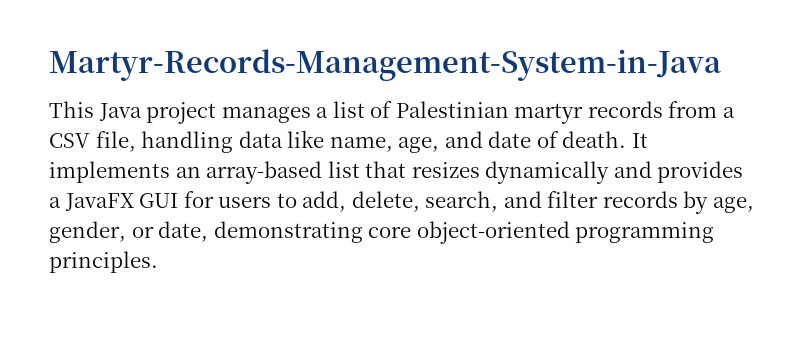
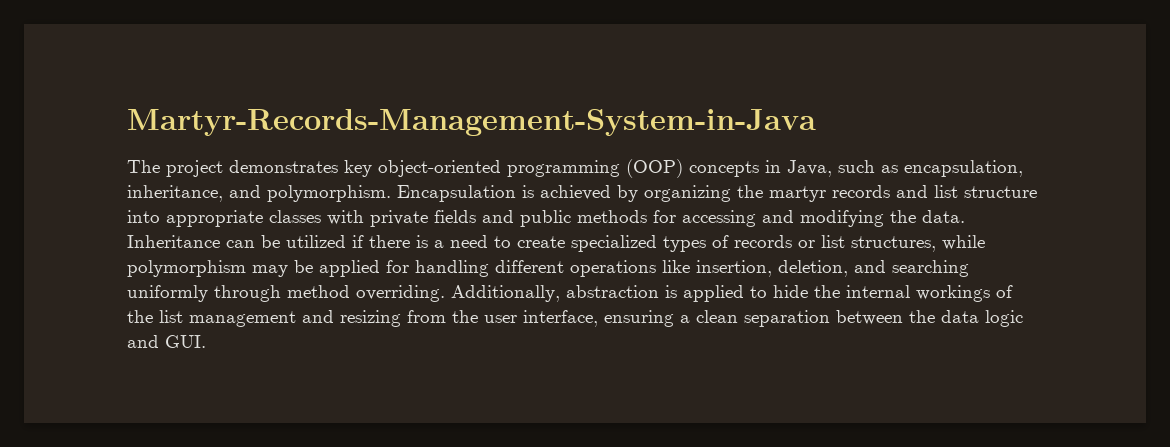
[49,101,735,124] [49,130,648,153] [49,161,744,184] [49,191,754,214] [49,221,715,244] [49,251,158,273] This Java project manages a list of Palestinian martyr records from a CSV file, handling data like name, age, and date of death. It implements an array-based list that resizes dynamically and provides a JavaFX GUI for users to add, delete, search, and filter records by age, gender, or date, demonstrating core object-oriented programming principles. -> [127,159,1023,178] [127,185,1037,202] [127,210,965,227] [127,235,985,252] [127,260,969,277] [127,285,1013,302] [127,310,1023,327] [127,335,206,348] The project demonstrates key object-oriented programming (OOP) concepts in Java, such as encapsulation, inheritance, and polymorphism. Encapsulation is achieved by organizing the martyr records and list structure into appropriate classes with private fields and public methods for accessing and modifying the data. Inheritance can be utilized if there is a need to create specialized types of records or list structures, while polymorphism may be applied for handling different operations like insertion, deletion, and searching uniformly through method overriding. Additionally, abstraction is applied to hide the internal workings of the list management and resizing from the user interface, ensuring a clean separation between the data logic and GUI.

